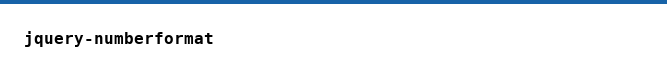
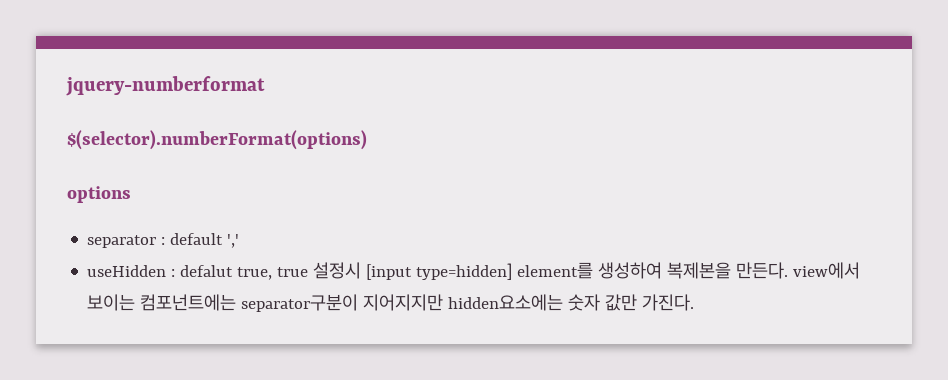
(214, 39) none -> [67,130,367,150] [67,186,131,203] [87,233,240,248] [87,262,861,280] [87,294,695,312] // $(selector).numberFormat(options) // options // separator : default ',' // useHidden : defalut true, true 설정시 [input type=hidden] element를 생성하여 복제본을 만든다. view에서 보이는 컴포넌트에는 separator구분이 지어지지만 hidden요소에는 숫자 값만 가진다.

